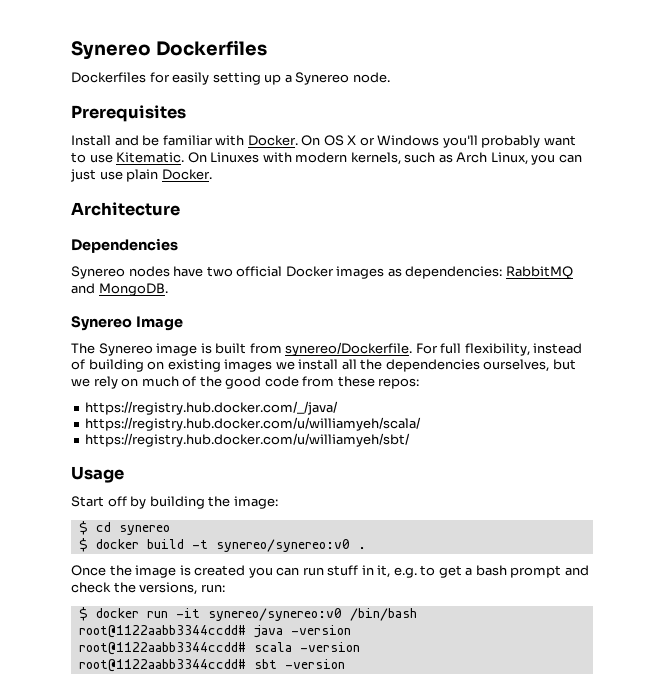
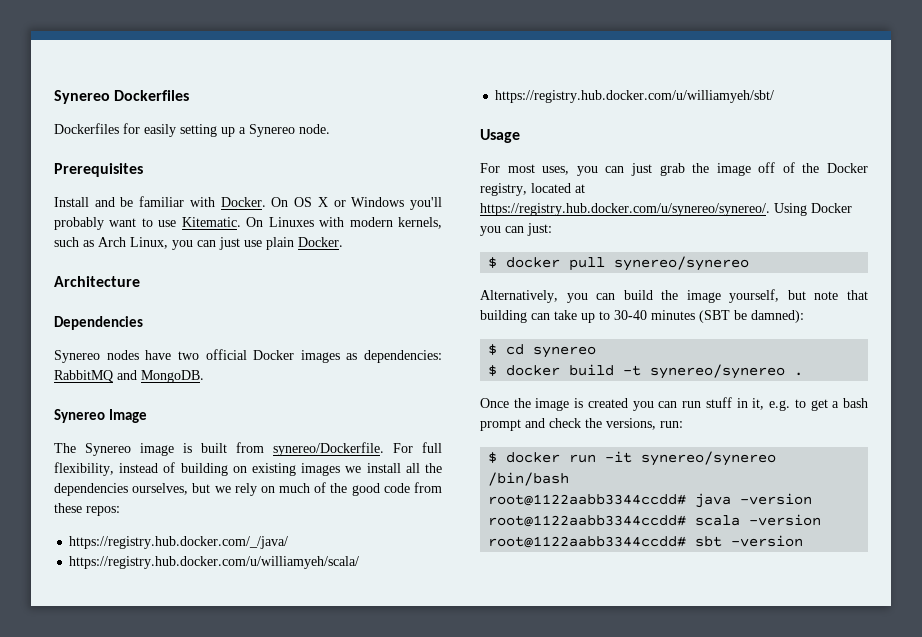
[71,496,278,509] Start off by building the image: -> [480,162,868,176] [480,183,585,196] [480,203,852,216] [480,223,552,236] [488,256,750,271] [480,289,868,303] [480,310,804,323] For most uses, you can just grab the image off of the Docker registry, located at https://registry.hub.docker.com/u/synereo/synereo/. Using Docker you can just: // $ docker pull synereo/synereo // Alternatively, you can build the image yourself, but note that building can take up to 30-40 minutes (SBT be damned):
[215,539,350,552] synereo/synereo:v0 -> [650,364,786,379] synereo/synereo
[207,608,342,621] synereo/synereo:v0 -> [641,451,777,466] synereo/synereo

